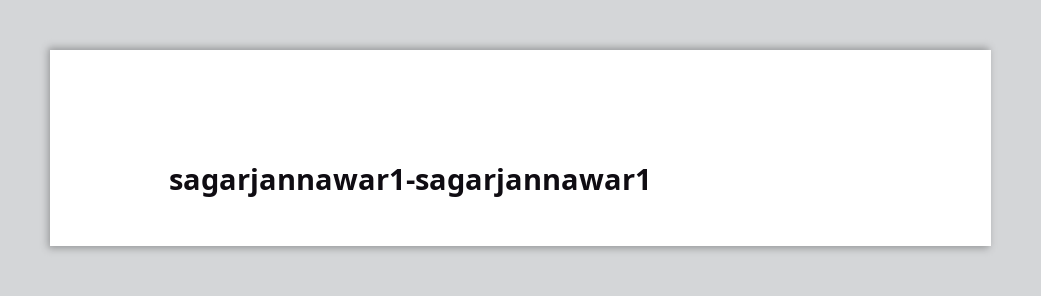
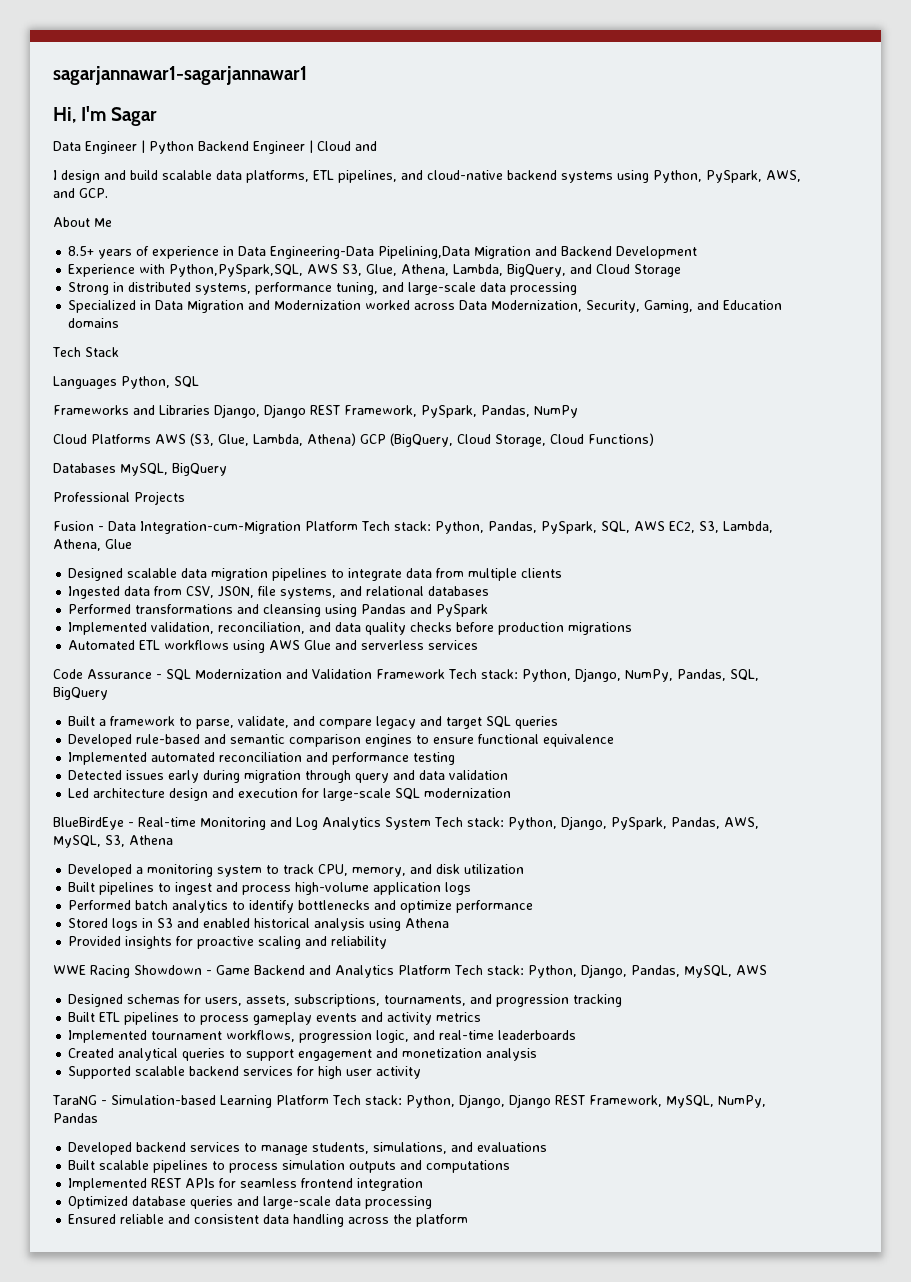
(652, 182) none -> [53,106,158,126] [53,140,377,154] [53,170,801,183] [53,188,108,198] [53,217,112,227] [68,246,698,259] [68,264,682,277] [68,282,578,295] [68,300,783,313] [68,318,120,328] [52,347,119,357] [53,376,199,389] [53,404,578,418] [53,433,654,447] [53,463,227,476] [53,491,185,505] [53,521,773,534] [53,539,132,551] [68,568,563,581] [68,586,490,599] [68,604,489,617] [68,622,633,635] [68,640,479,653] [53,668,759,682] [53,687,108,700] [68,716,559,729] [68,734,615,747] [68,752,456,765] [68,770,509,783] [68,788,512,801] [53,816,759,830] [53,835,173,848] [68,864,525,877] [68,882,472,895] [68,900,534,913] [68,918,450,931] [68,936,388,949] [53,964,767,978] [68,994,623,1007] [68,1012,482,1025] [68,1030,577,1043] [68,1048,538,1061] [68,1066,422,1079] [52,1094,766,1108] [53,1113,98,1123] [68,1142,548,1155] [68,1160,511,1173] [68,1178,424,1191] [68,1196,433,1209] [68,1214,469,1227] // Hi, I'm Sagar // Data Engineer | Python Backend Engineer | Cloud and // I design and build scalable data platforms, ETL pipelines, and cloud-native backend systems using Python, PySpark, AWS, and GCP. // About Me // 8.5+ years of experience in Data Engineering-Data Pipelining,Data Migration and Backend Development // Experience with Python,PySpark,SQL, AWS S3, Glue, Athena, Lambda, BigQuery, and Cloud Storage // Strong in distributed systems, performance tuning, and large-scale data processing // Specialized in Data Migration and Modernization worked across Data Modernization, Security, Gaming, and Education domains // Tech Stack // Languages Python, SQL // Frameworks and Libraries Django, Django REST Framework, PySpark, Pandas, NumPy // Cloud Platforms AWS (S3, Glue, Lambda, Athena) GCP (BigQuery, Cloud Storage, Cloud Functions) // Databases MySQL, BigQuery // Professional Projects // Fusion - Data Integration-cum-Migration Platform Tech stack: Python, Pandas, PySpark, SQL, AWS EC2, S3, Lambda, Athena, Glue // Designed scalable data migration pipelines to integrate data from multiple clients // Ingested data from CSV, JSON, file systems, and relational databases // Performed transformations and cleansing using Pandas and PySpark // Implemented validation, reconciliation, and data quality checks before production migrations // Automated ETL workflows using AWS Glue and serverless services // Code Assurance - SQL Modernization and Validation Framework Tech stack: Python, Django, NumPy, Pandas, SQL, BigQuery // Built a framework to parse, validate, and compare legacy and target SQL queries // Developed rule-based and semantic comparison engines to ensure functional equivalence // Implemented automated reconciliation and performance testing // Detected issues early during migration through query and data validation // Led architecture design and execution for large-scale SQL modernization // BlueBirdEye - Real-time Monitoring and Log Analytics System Tech stack: Python, Django, PySpark, Pandas, AWS, MySQL, S3, Athena // Developed a monitoring system to track CPU, memory, and disk utilization // Built pipelines to ingest and process high-volume application logs // Performed batch analytics to identify bottlenecks and optimize performance // Stored logs in S3 and enabled historical analysis using Athena // Provided insights for proactive scaling and reliability // WWE Racing Showdown - Game Backend and Analytics Platform Tech stack: Python, Django, Pandas, MySQL, AWS // Designed schemas for users, assets, subscriptions, tournaments, and progression tracking // Built ETL pipelines to process gameplay events and activity metrics // Implemented tournament workflows, progression logic, and real-time leaderboards // Created analytical queries to support engagement and monetization analysis // Supported scalable backend services for high user activity // TaraNG - Simulation-based Learning Platform Tech stack: Python, Django, Django REST Framework, MySQL, NumPy, Pandas // Developed backend services to manage students, simulations, and evaluations // Built scalable pipelines to process simulation outputs and computations // Implemented REST APIs for seamless frontend integration // Optimized database queries and large-scale data processing // Ensured reliable and consistent data handling across the platform

